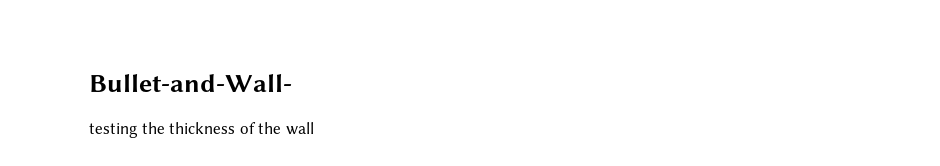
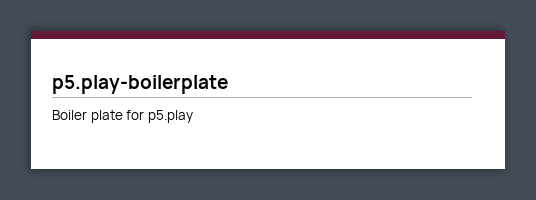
[89,74,292,92] [89,122,314,138] Bullet-and-Wall- // testing the thickness of the wall -> [52,75,228,94] [52,110,193,123] p5.play-boilerplate // Boiler plate for p5.play

